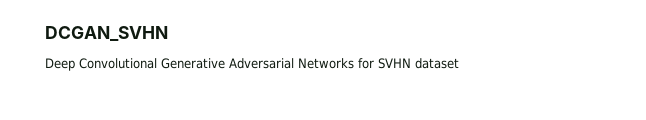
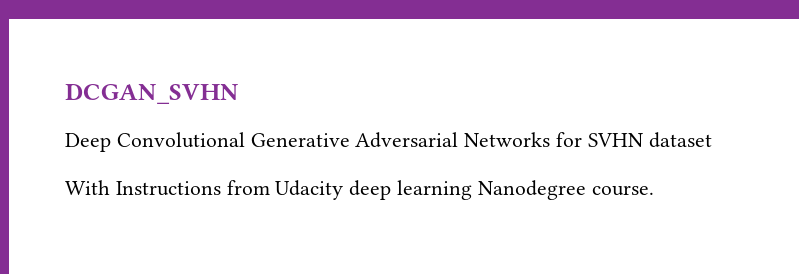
(459, 63) none -> [65,180,654,200] // With Instructions from Udacity deep learning Nanodegree course.

